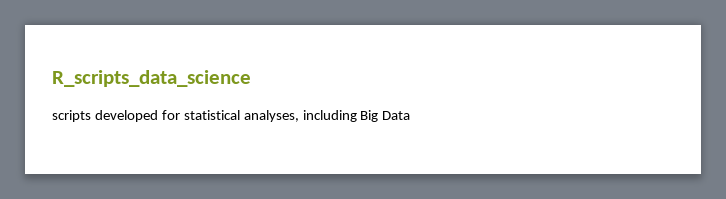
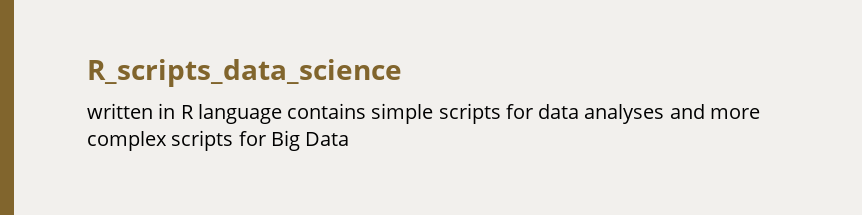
[52,110,357,122] scripts developed for statistical analyses, including -> [87,103,760,124] [87,130,266,151] written in R language contains simple scripts for data analyses and more complex scripts for

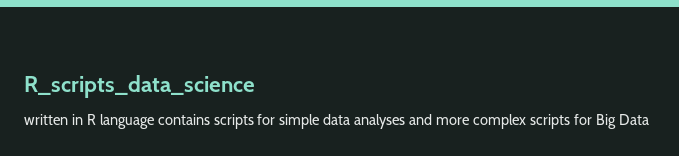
[371,103,533,124] simple scripts for -> [213,114,320,129] scripts for simple

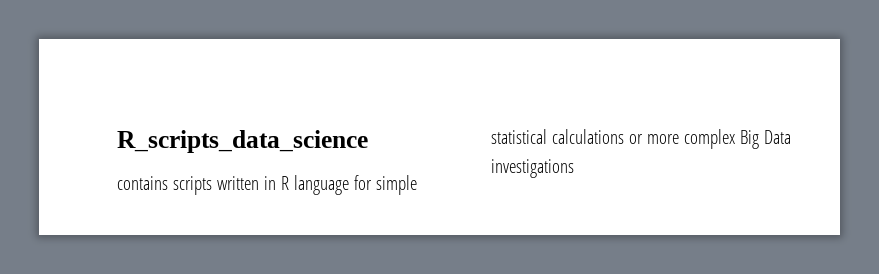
(255, 86) none -> [117,176,212,195] contains scripts
[157,114,592,129] contains scripts for simple data analyses and more complex scripts for -> [353,175,417,195] [491,129,735,149] for simple statistical calculations or more complex
(649, 119) none -> [491,159,574,178] investigations

